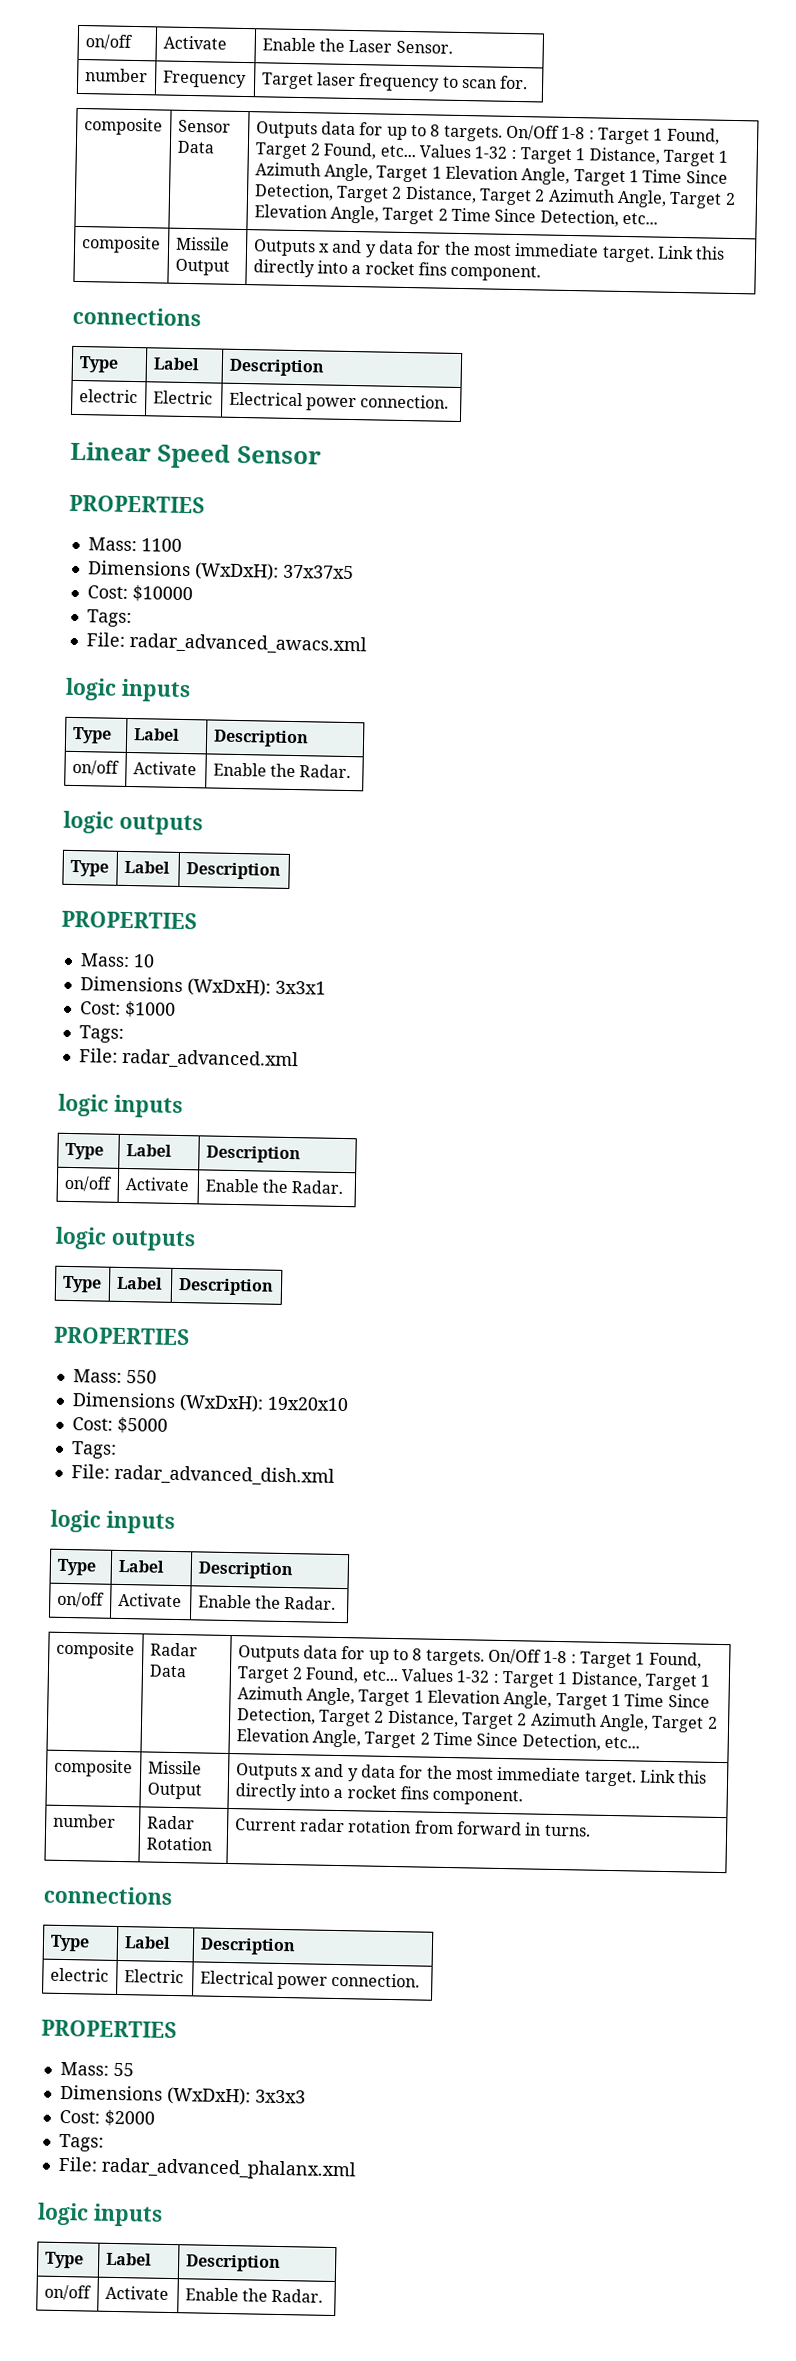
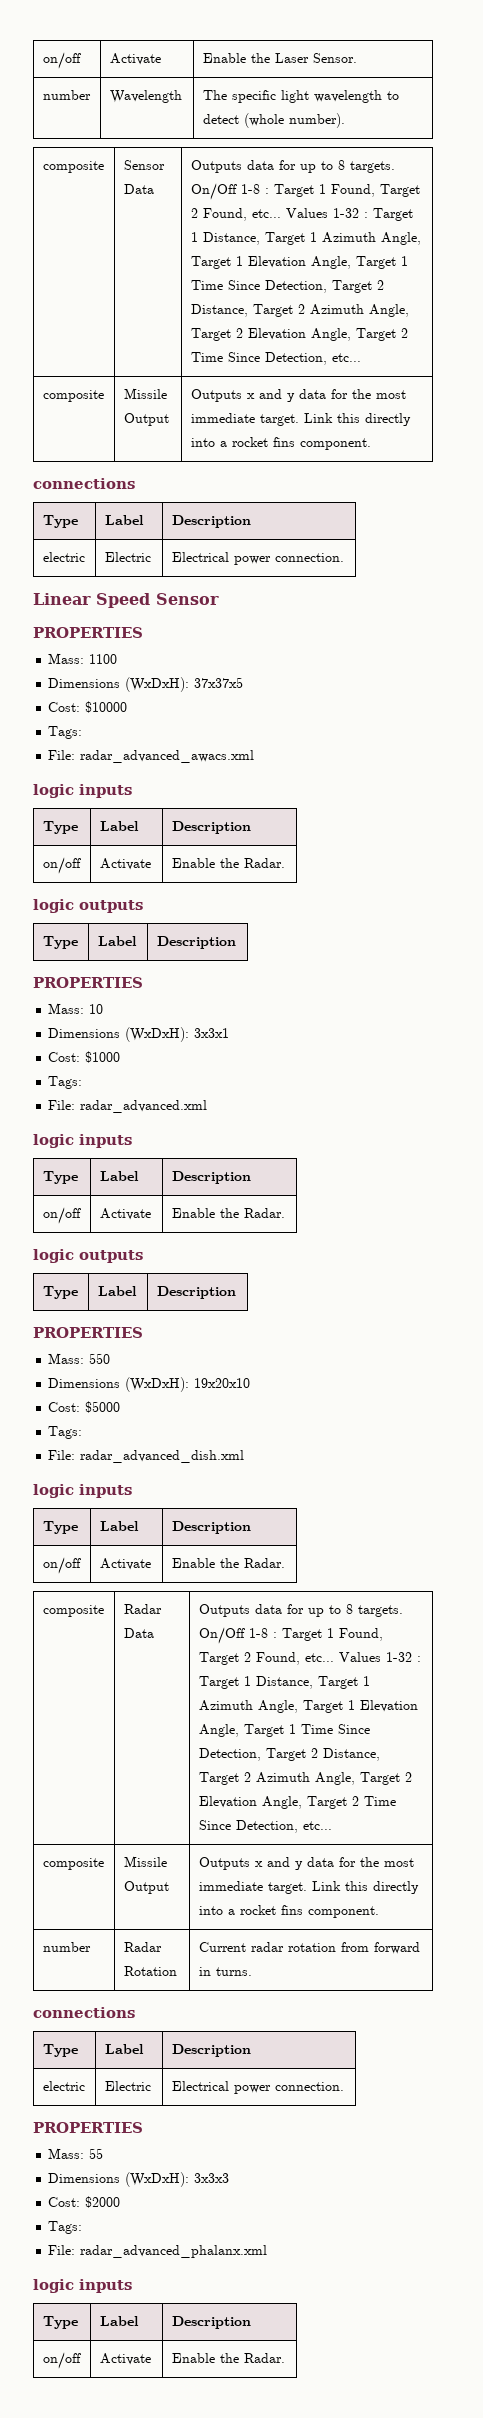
[162,70,247,89] [260,72,529,92] Frequency | Target laser frequency to scan for. -> [109,90,182,103] [202,90,399,103] [202,113,345,128] Wavelength | The specific light wavelength to detect (whole number).

